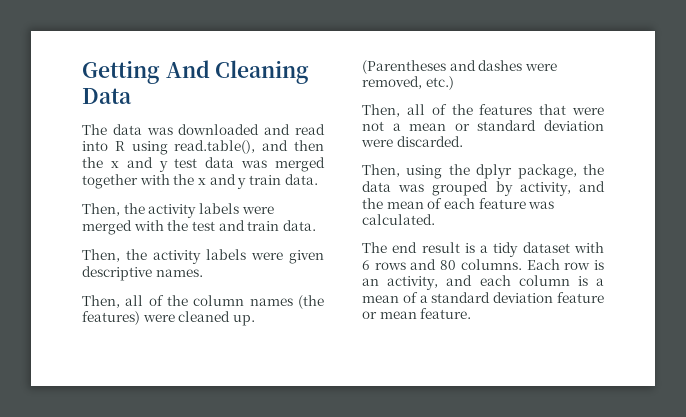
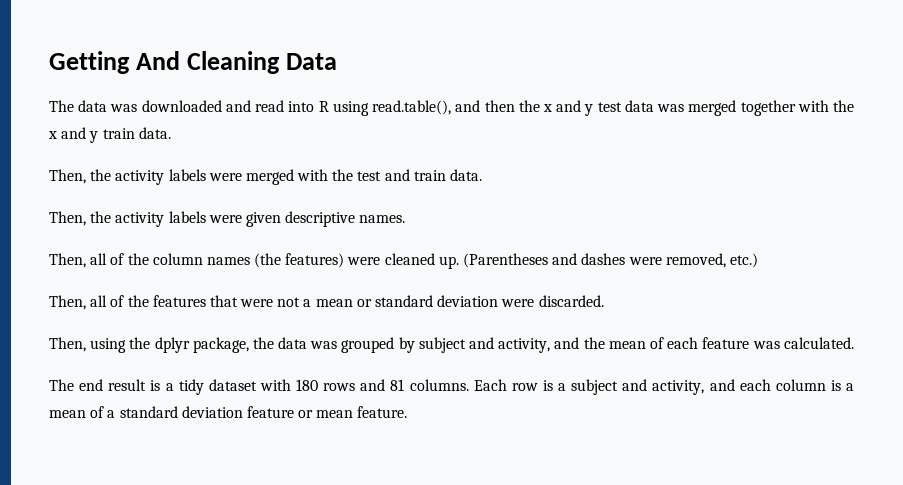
(513, 188) none -> [418,337,495,353] subject and
[362,260,370,270] 6 -> [296,379,318,391] 180
[440,260,457,270] 80 -> [390,379,405,391] 81
[362,278,379,286] an -> [558,379,648,395] a subject and

